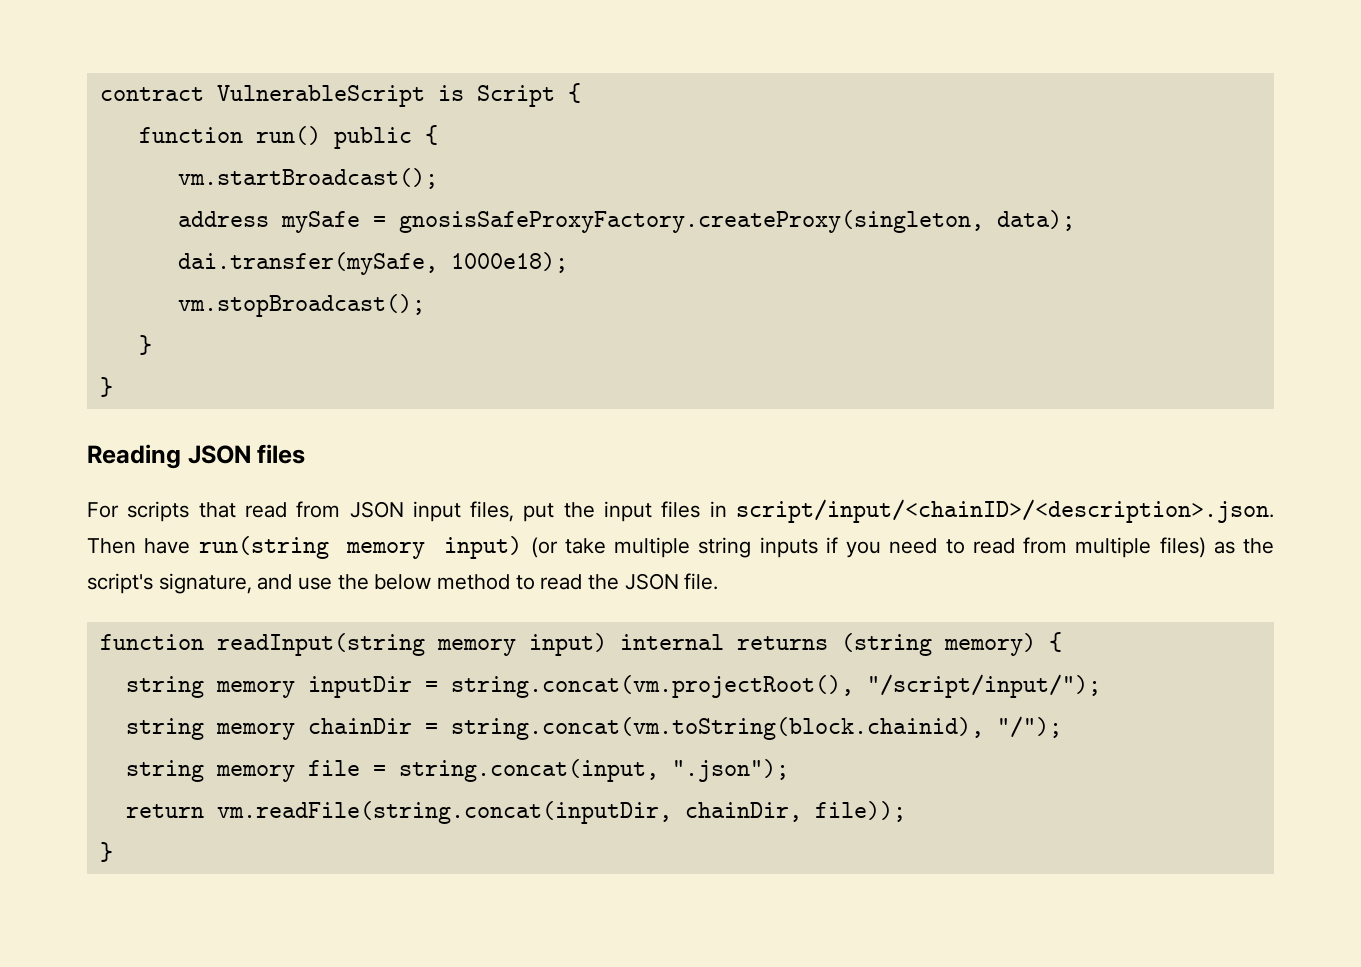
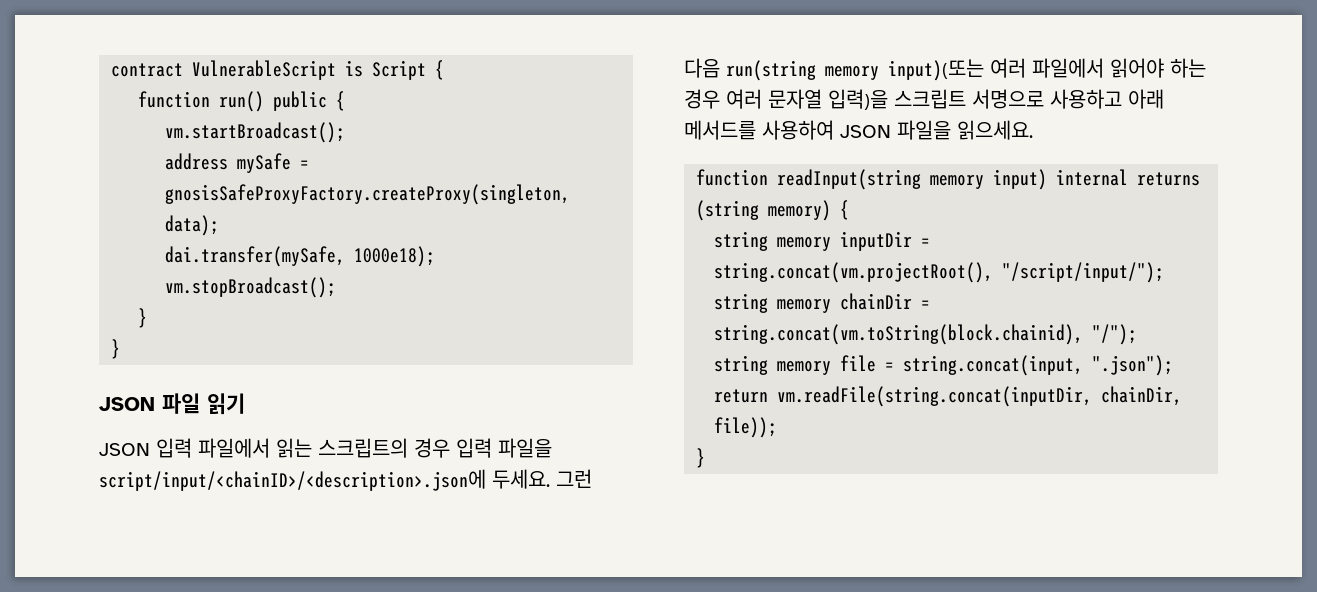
[87,444,306,469] [87,499,1274,523] [87,536,1274,559] [87,573,719,594] Reading JSON files // For scripts that read from JSON input files, put the input files in script/input/<chainID>/<description>.json. Then have run(string memory input) (or take multiple string inputs if you need to read from multiple files) as the script's signature, and use the below method to read the JSON file. -> [99,393,245,415] [99,438,552,458] [99,469,592,491] [684,58,1206,81] [684,89,1164,110] [684,120,1033,140] JSON 파일 읽기 // JSON 입력 파일에서 읽는 스크립트의 경우 입력 파일을 script/input/<chainID>/<description>.json에 두세요. 그런 다음 run(string memory input)(또는 여러 파일에서 읽어야 하는 경우 여러 문자열 입력)을 스크립트 서명으로 사용하고 아래 메서드를 사용하여 JSON 파일을 읽으세요.

